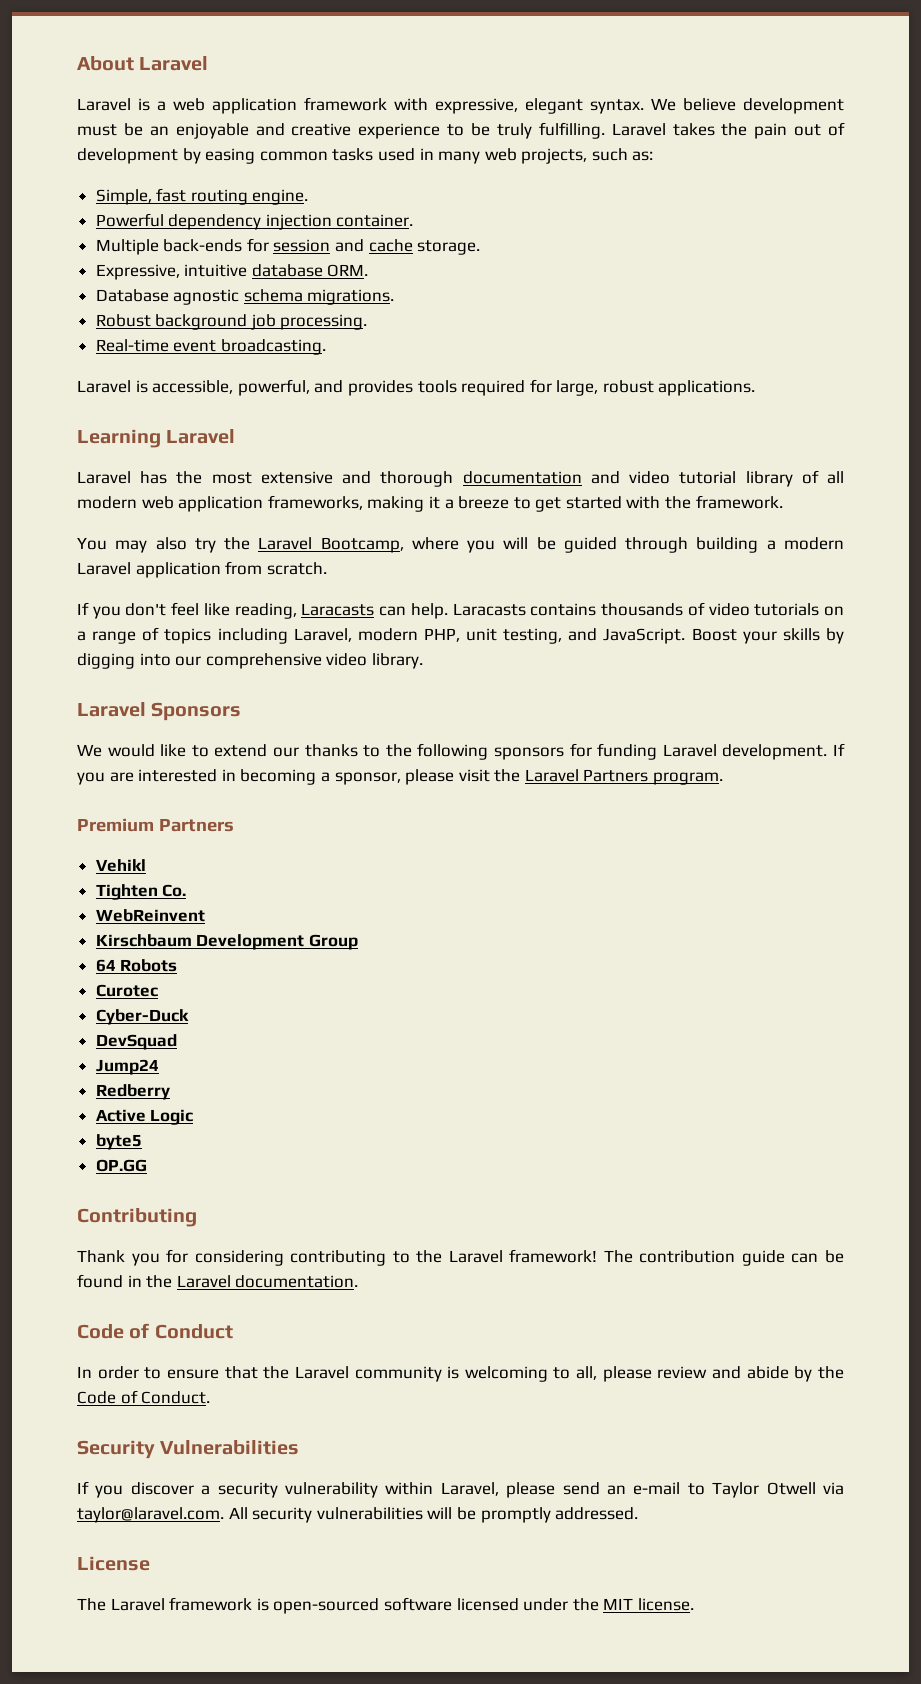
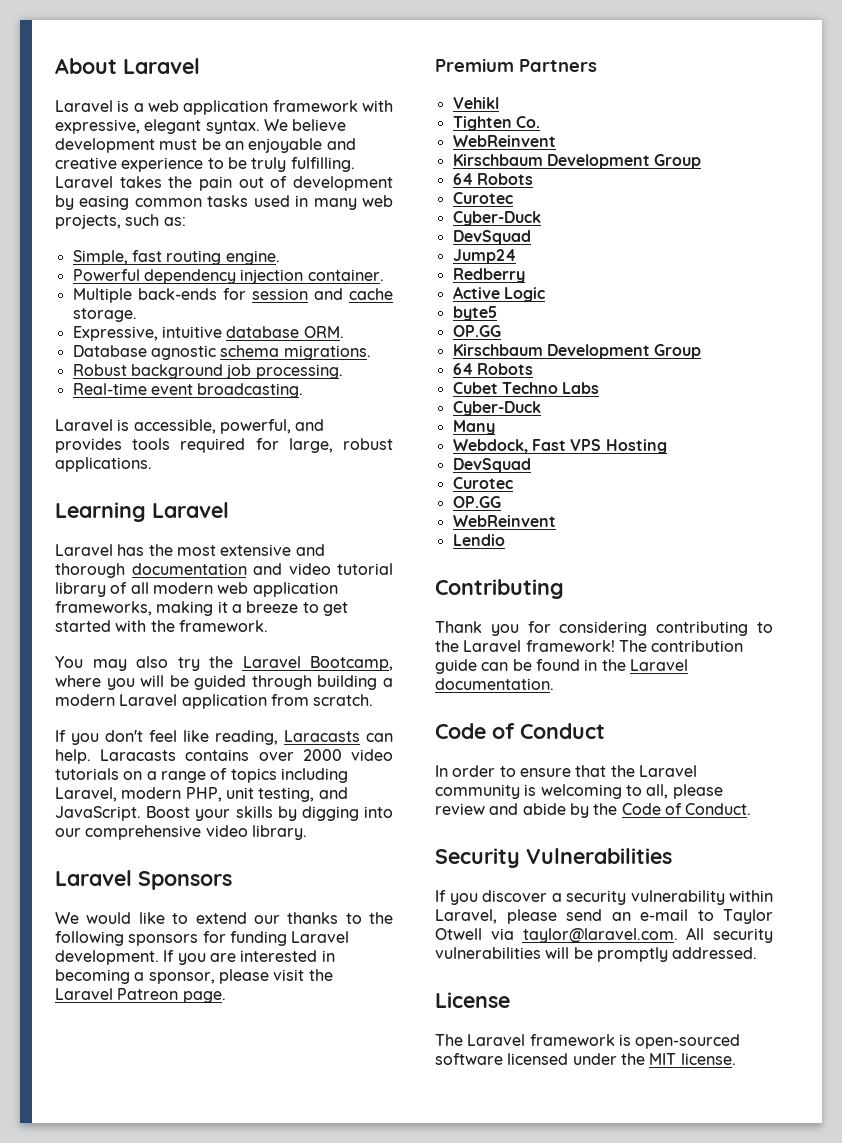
[601,602,705,616] thousands of -> [258,749,342,761] over 2000
[583,769,724,785] Partners program. -> [117,988,226,1003] Patreon page.
(147, 1165) none -> [452,344,702,359] [452,363,533,375] [452,382,600,394] [452,401,541,416] [452,420,495,435] [452,439,667,454] [452,458,531,473] [452,477,513,489] [452,496,501,508] [452,515,556,527] [452,534,505,546] // Kirschbaum Development Group // 64 Robots // Cubet Techno Labs // Cyber-Duck // Many // Webdock, Fast VPS Hosting // DevSquad // Curotec // OP.GG // WebReinvent // Lendio

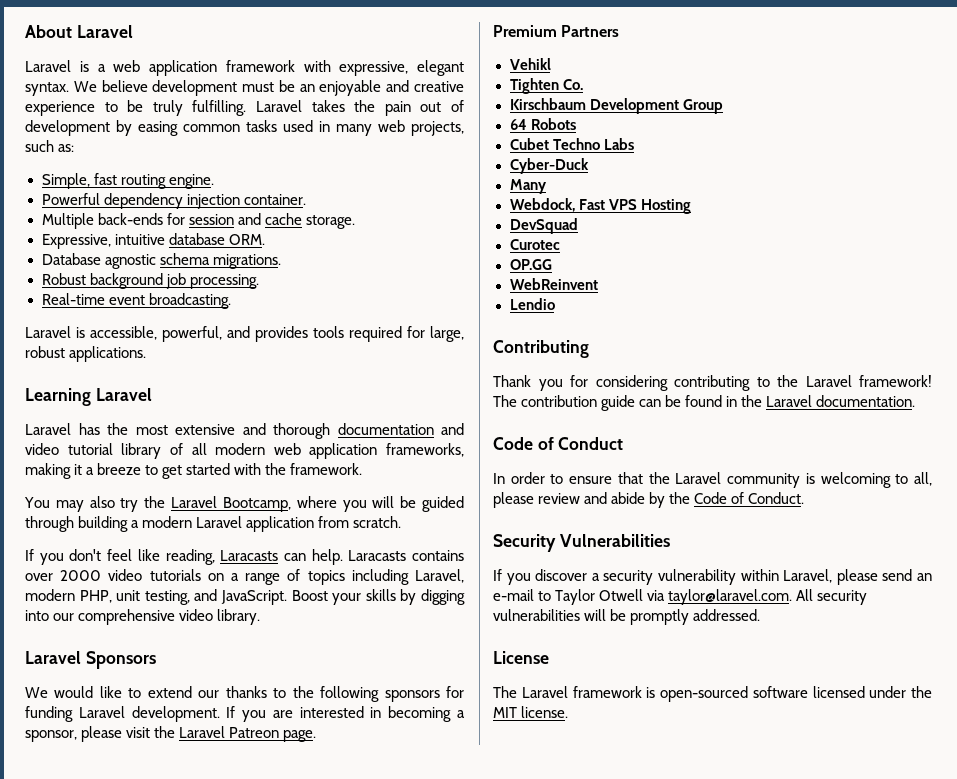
[452,135,556,147] [452,154,702,169] [452,173,533,185] [452,192,513,204] [452,211,541,226] [452,230,531,245] [452,249,516,264] [452,268,525,283] [452,286,545,302] [452,306,497,321] [452,325,501,337] // WebReinvent // Kirschbaum Development Group // 64 Robots // Curotec // Cyber-Duck // DevSquad // Jump24 // Redberry // Active Logic // byte5 // OP.GG -> (583, 84) none

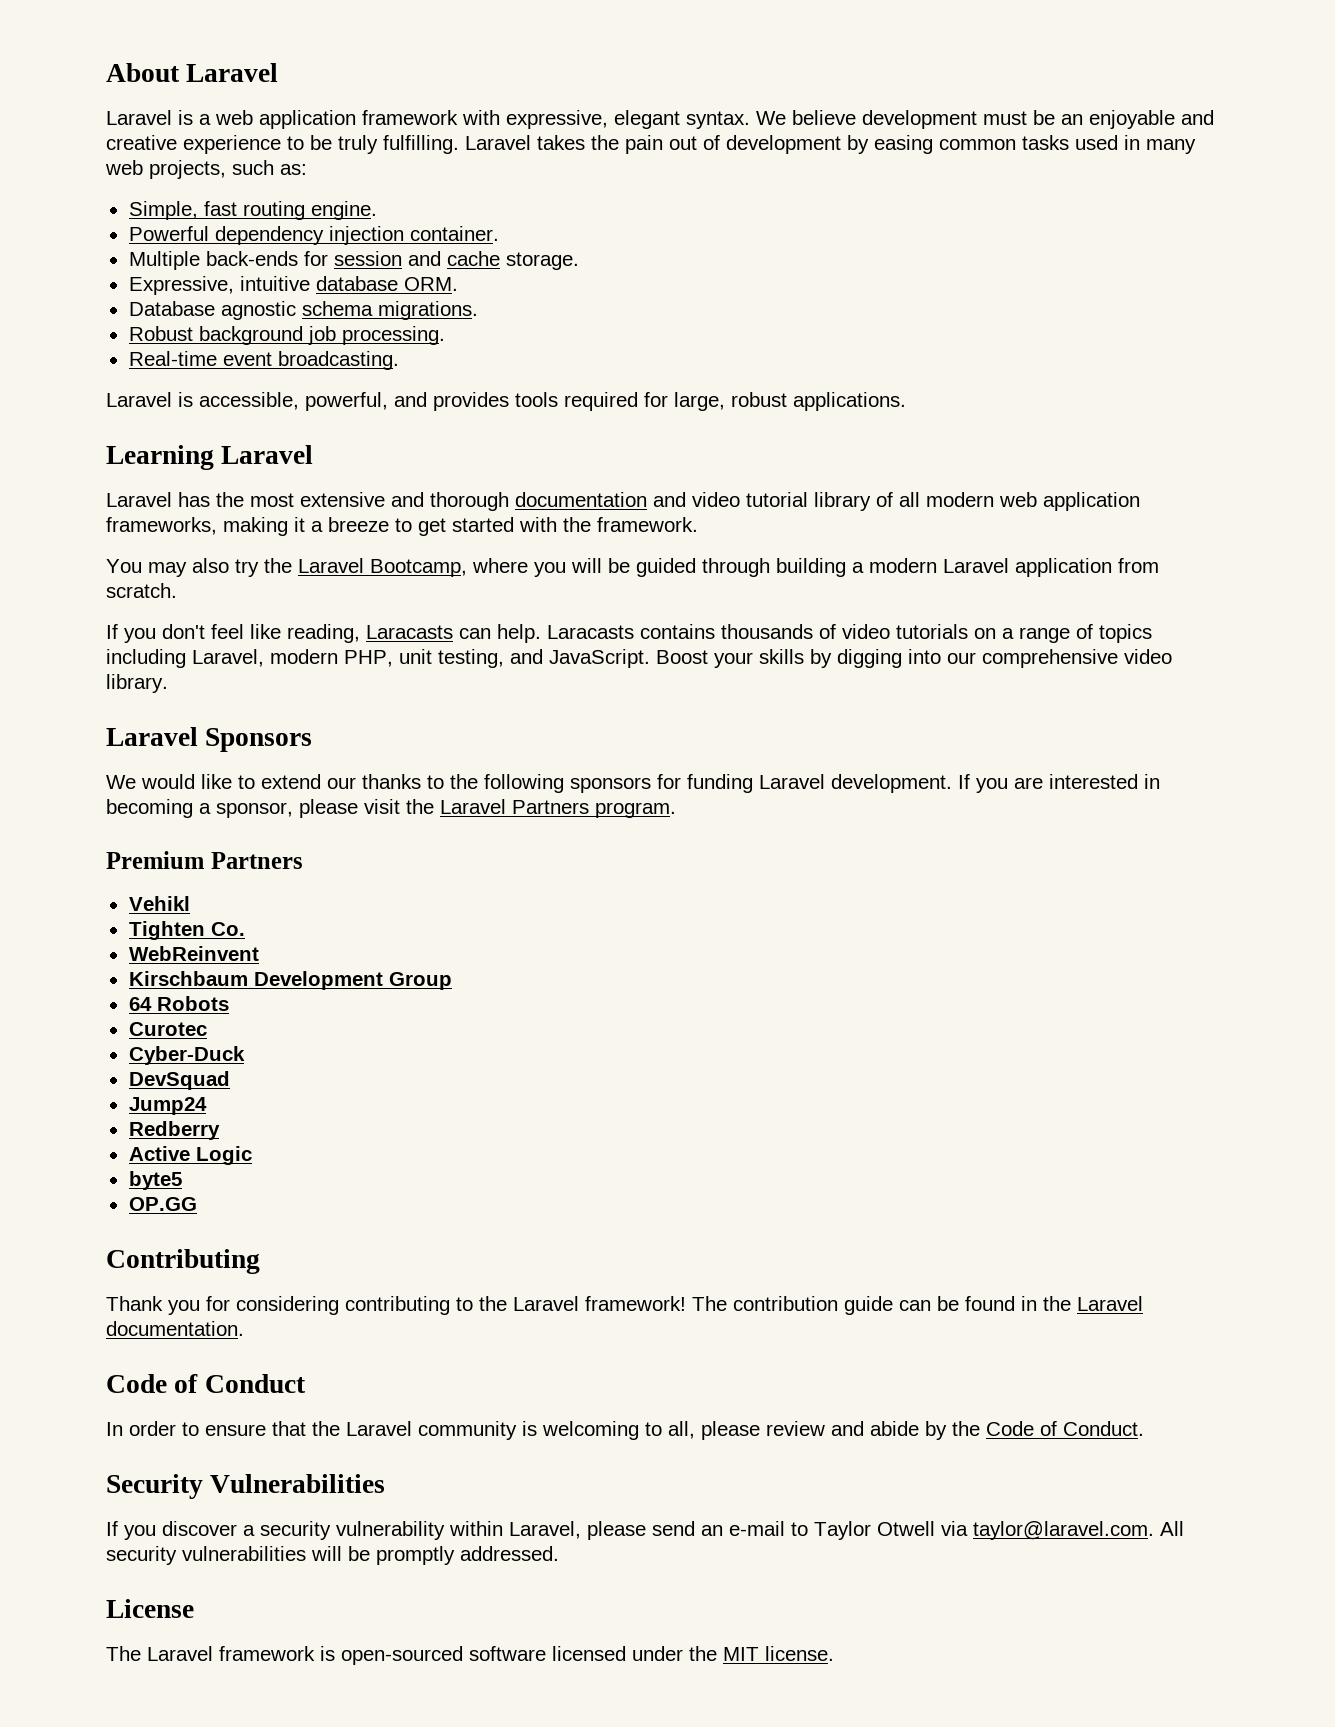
[25,570,102,581] over 2000 -> [721,624,836,639] thousands of
[229,727,317,742] Patreon page. -> [512,800,676,818] Partners program.
(583, 84) none -> [128,946,259,961] // WebReinvent
[509,138,634,150] [509,158,589,174] [509,179,547,194] [509,198,691,214] [509,218,578,234] [509,239,560,250] Cubet Techno Labs // Cyber-Duck // Many // Webdock, Fast VPS Hosting // DevSquad // Curotec -> [128,1022,207,1036] [128,1046,245,1065] [128,1071,230,1090] [128,1097,207,1115] [128,1121,220,1140] [128,1146,252,1165] [128,1171,182,1190] Curotec // Cyber-Duck // DevSquad // Jump24 // Redberry // Active Logic // byte5
[509,278,598,290] [509,298,555,310] // WebReinvent // Lendio -> (197, 1204) none

